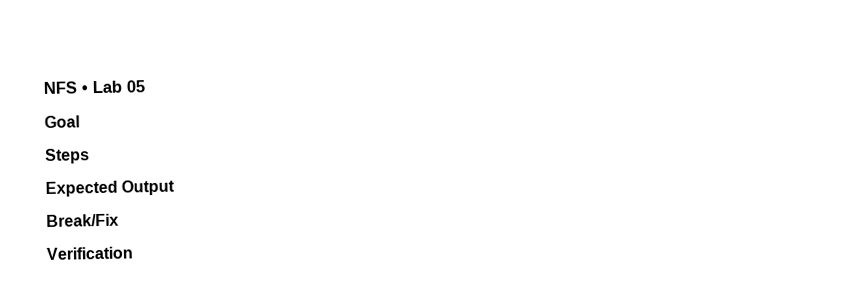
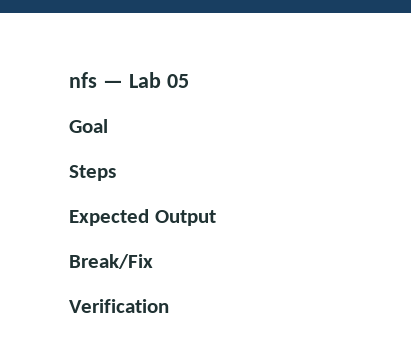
[43,81,88,94] NFS • -> [69,72,123,88] nfs —

